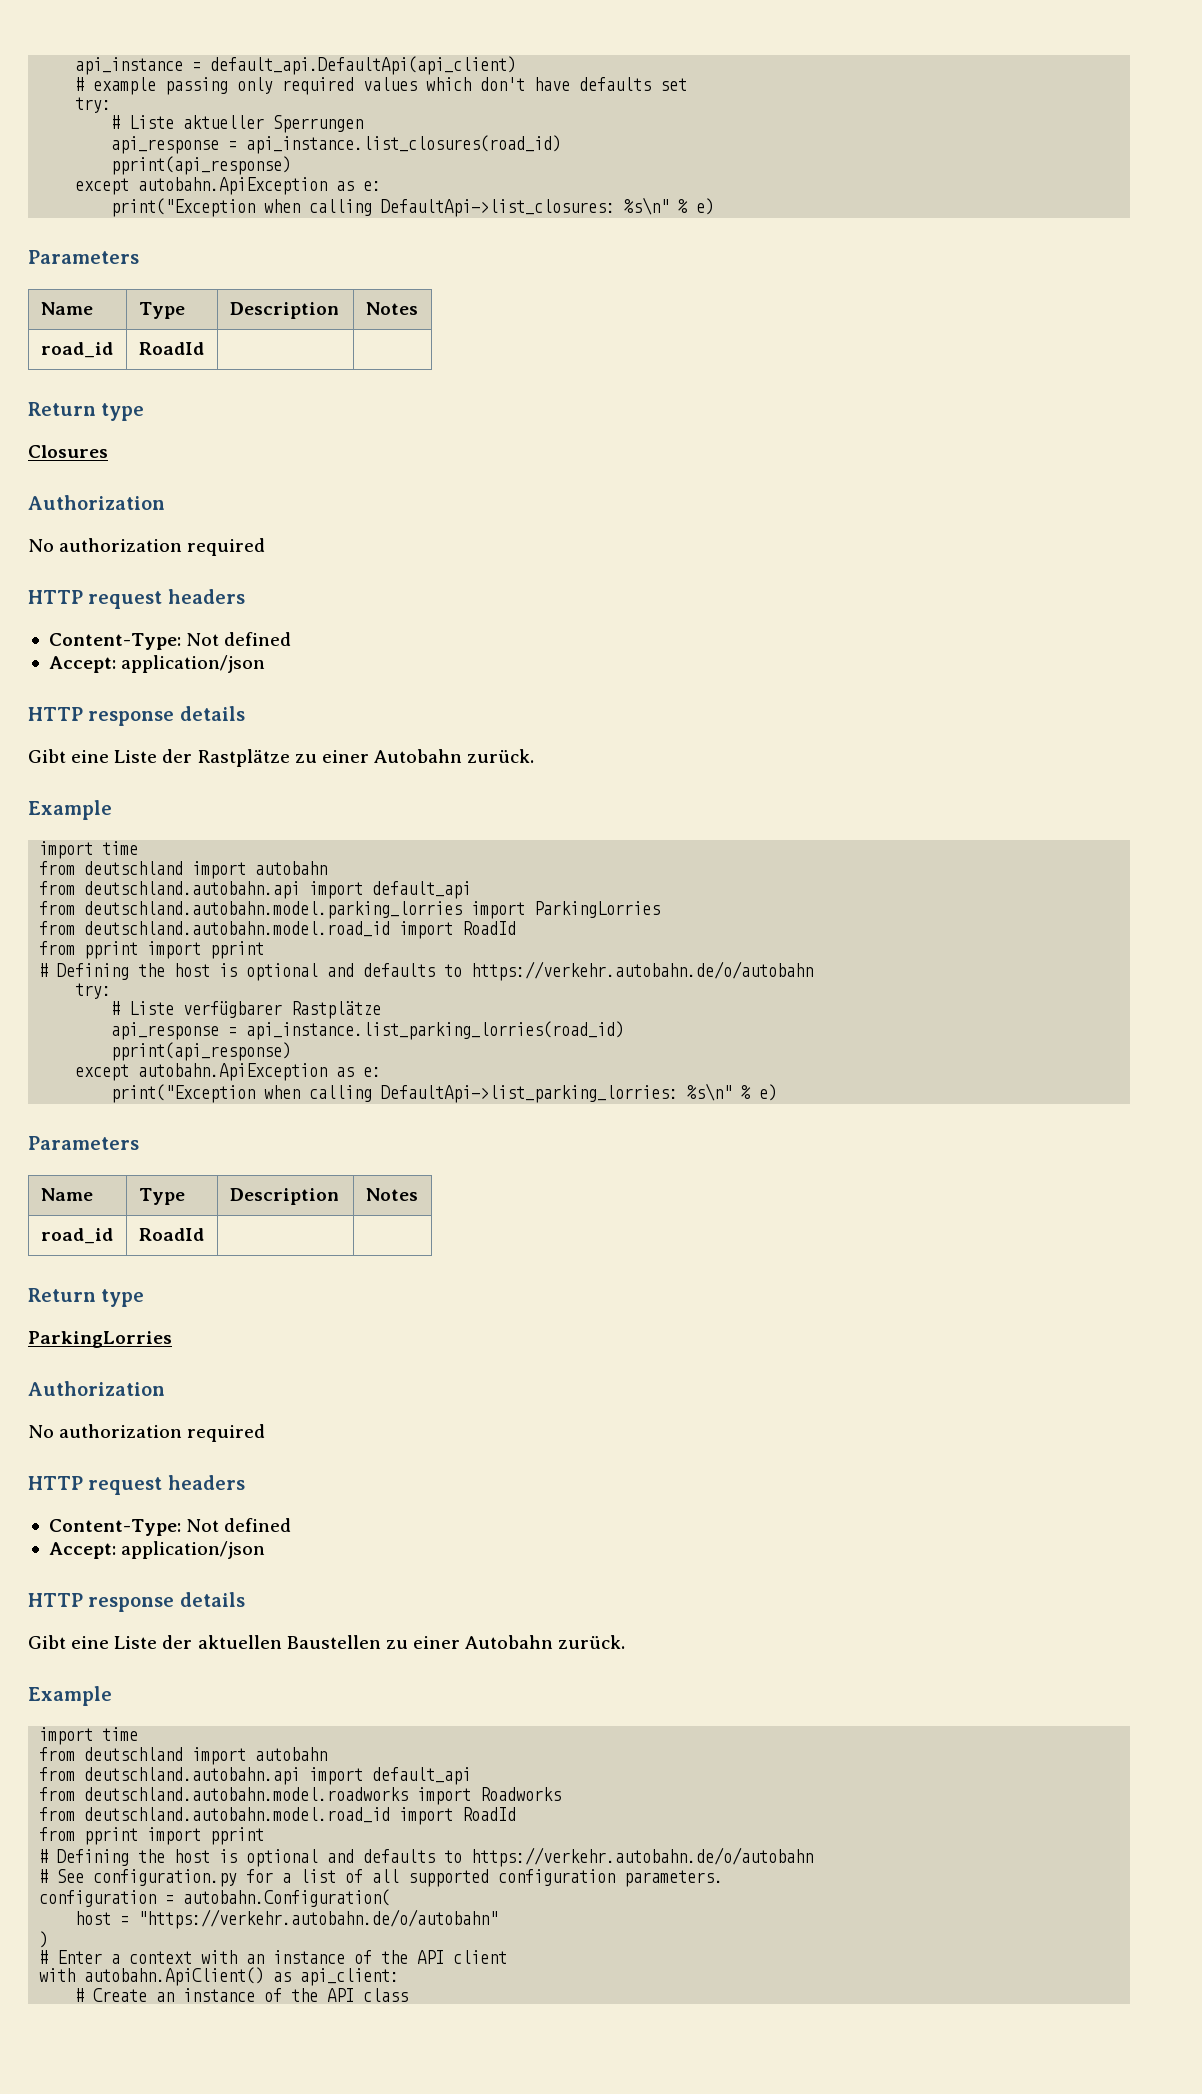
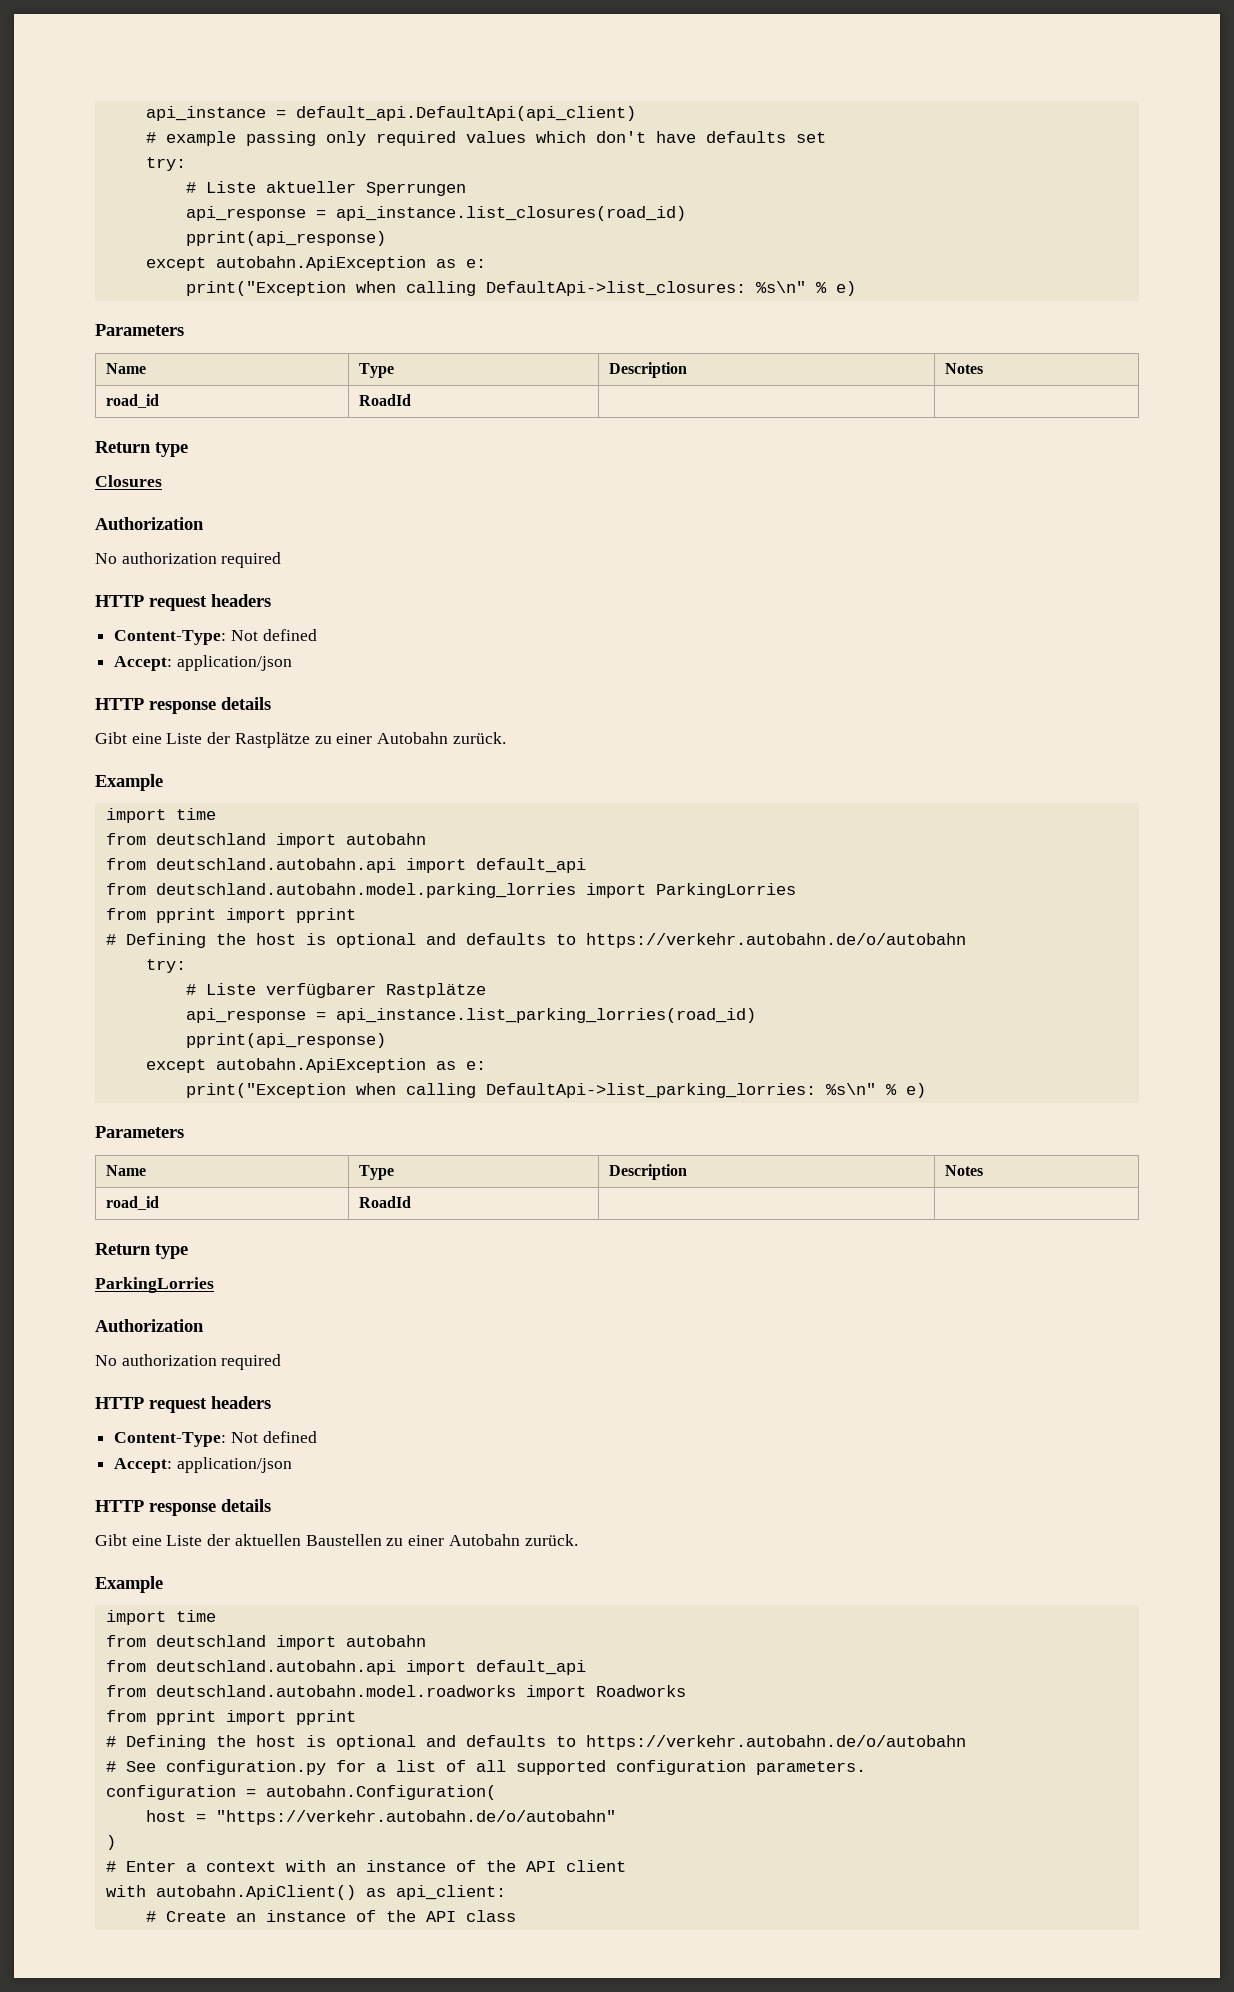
[39,921,517,939] // from deutschland.autobahn.model.road_id import RoadId -> (796, 890) none
[39,1807,517,1825] // from deutschland.autobahn.model.road_id import RoadId -> (686, 1691) none

